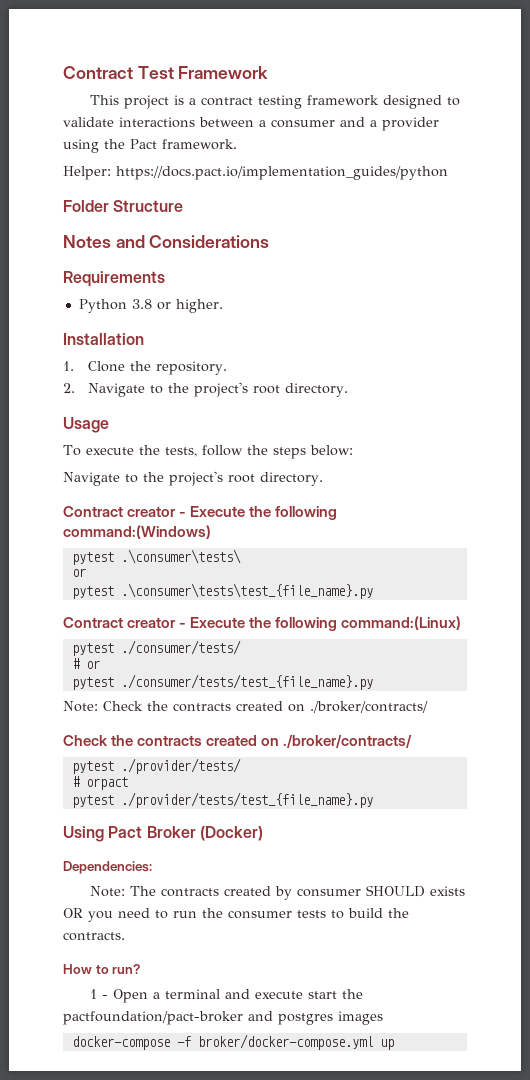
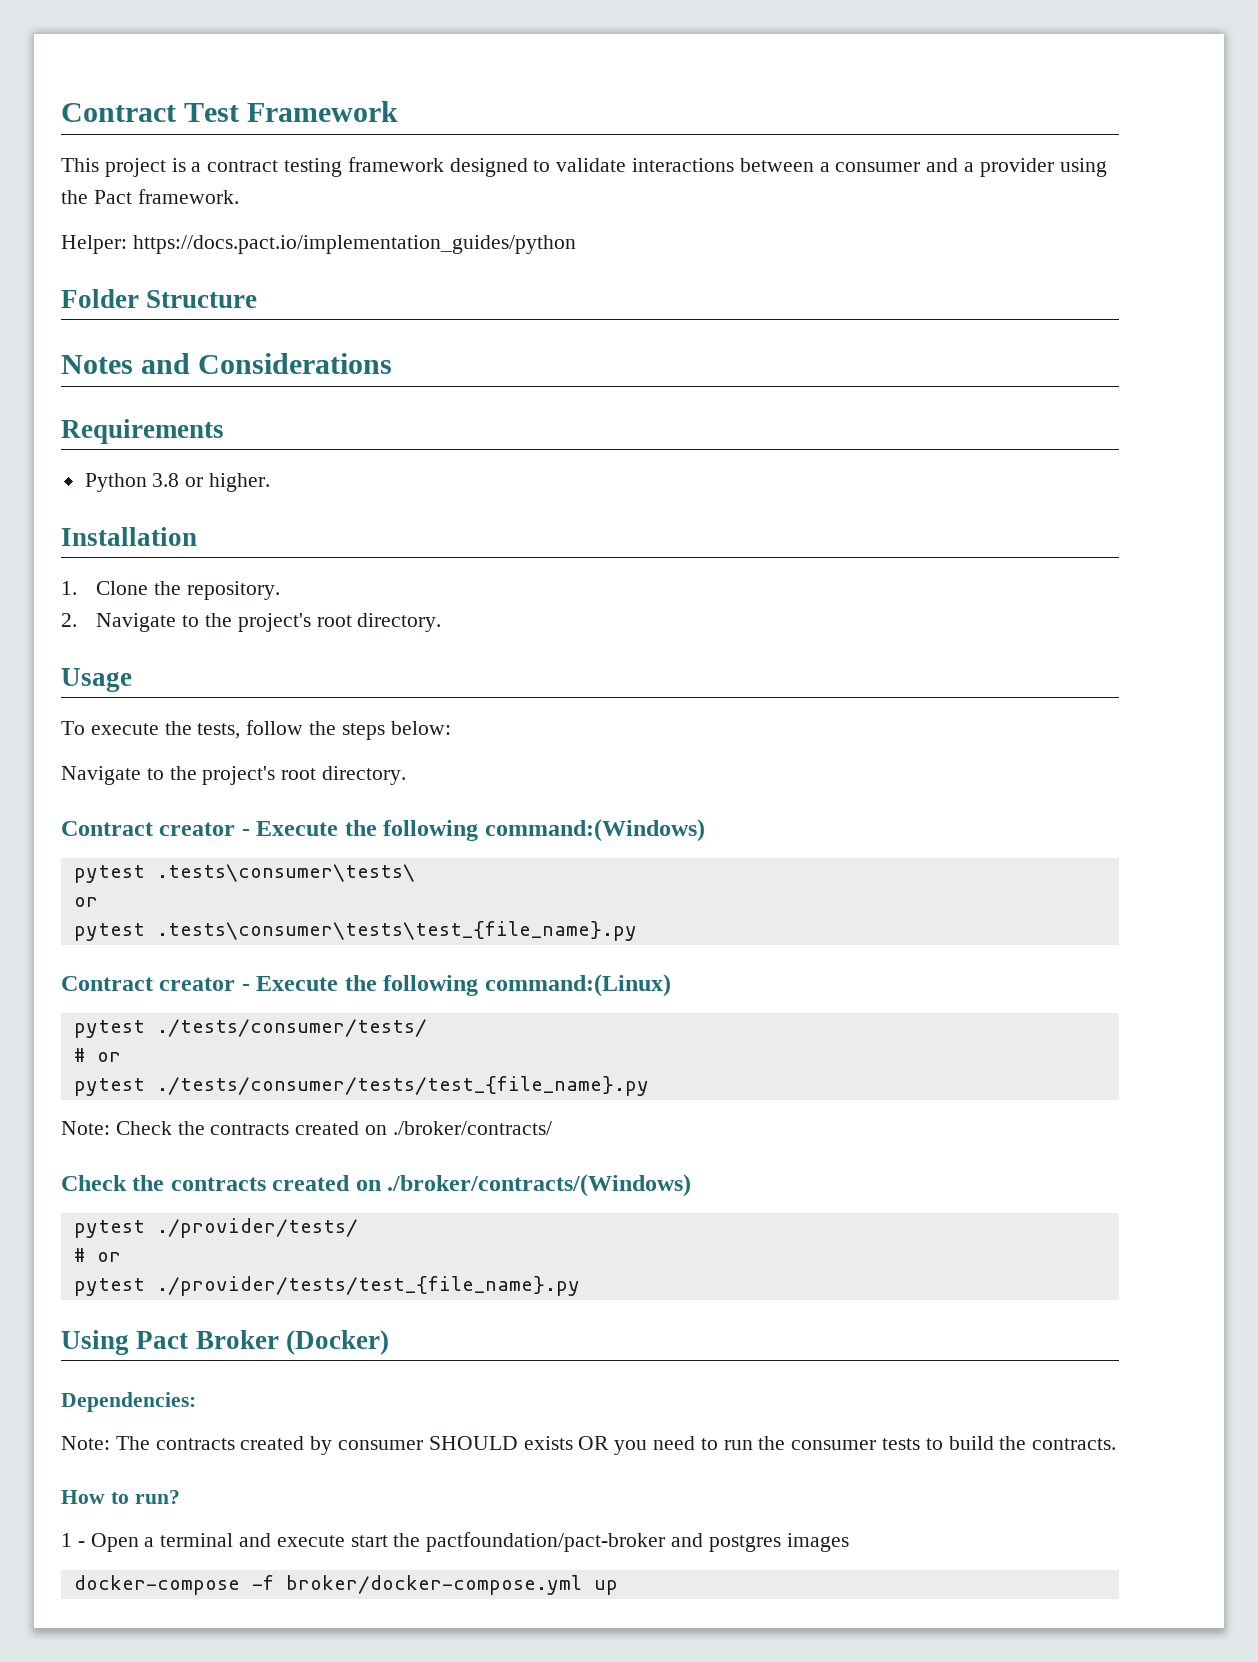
[120,549,241,564] [71,568,86,577] [71,583,373,599] .\consumer\tests\ // or // pytest .\consumer\tests\test_{file_name}.py -> [156,864,415,882] [73,897,98,907] [73,921,637,941] .tests\consumer\tests\ // or // pytest .tests\consumer\tests\test_{file_name}.py
[120,640,241,655] [71,658,100,669] [71,674,373,690] ./consumer/tests/ // # or // pytest ./consumer/tests/test_{file_name}.py -> [156,1019,427,1037] [73,1048,121,1062] [73,1076,649,1096] ./tests/consumer/tests/ // # or // pytest ./tests/consumer/tests/test_{file_name}.py
[283,734,413,748] ./broker/contracts/ -> [387,1174,692,1197] ./broker/contracts/(Windows)
[85,777,128,790] orpact -> [96,1252,121,1262] or

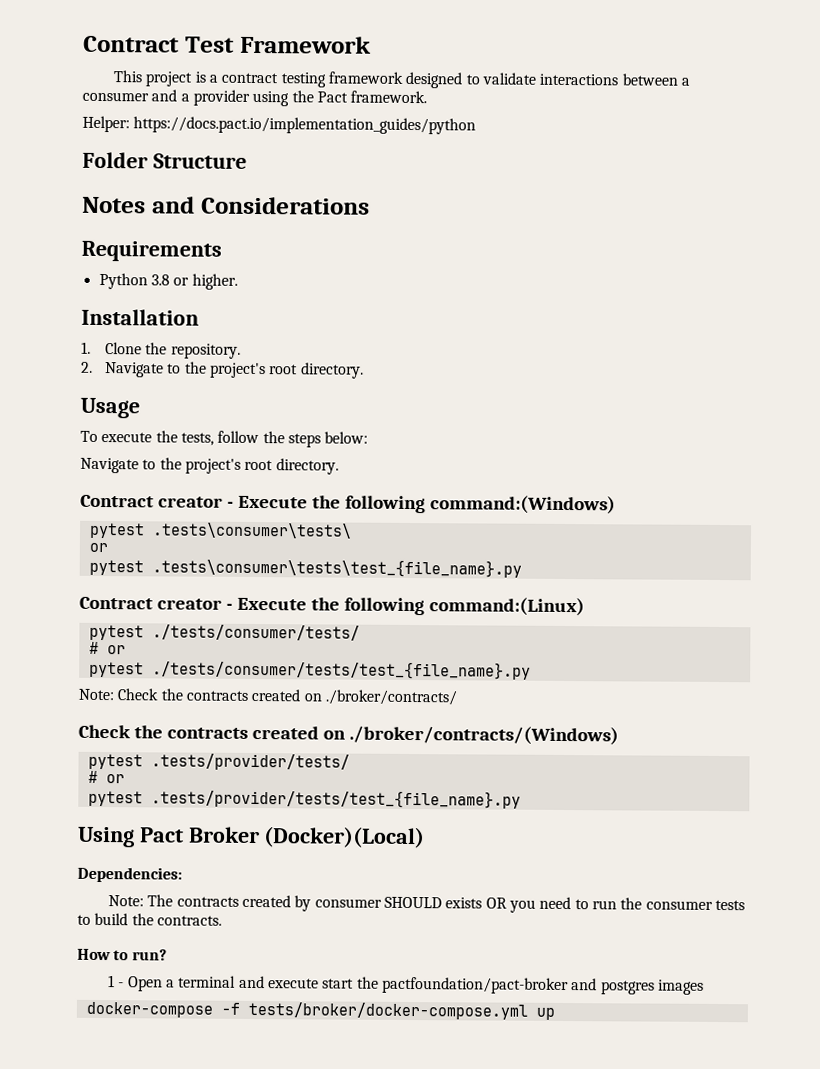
[156,1218,358,1238] [73,1248,121,1262] [73,1276,580,1296] ./provider/tests/ // # or // pytest ./provider/tests/test_{file_name}.py -> [150,753,350,771] [87,770,125,784] [87,789,521,809] .tests/provider/tests/ // # or // pytest .tests/provider/tests/test_{file_name}.py
[285,1330,389,1355] (Docker) -> [263,826,426,849] (Docker)(Local)
[285,1575,582,1595] broker/docker-compose.yml -> [247,1001,528,1020] tests/broker/docker-compose.yml

